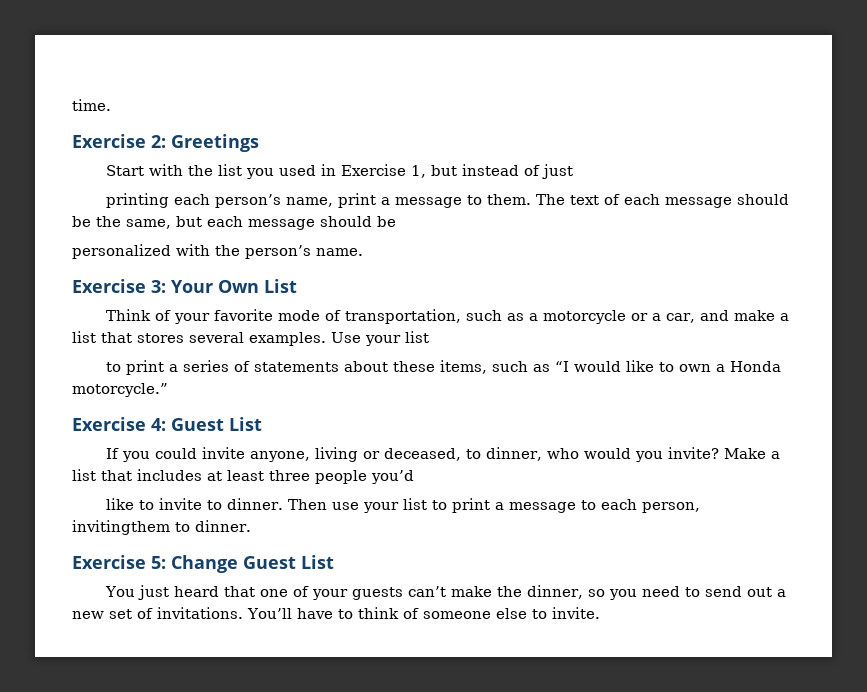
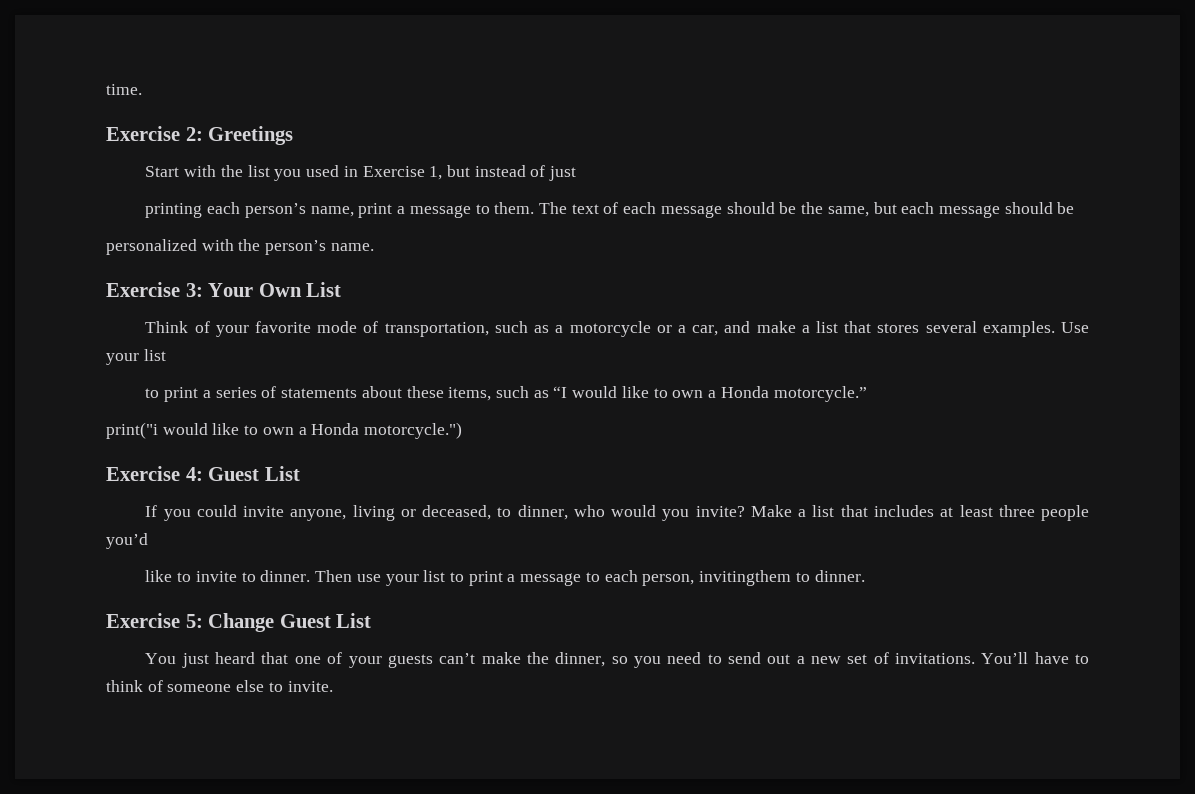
(168, 390) none -> [106,422,463,439] // print("i would like to own a Honda motorcycle.")

